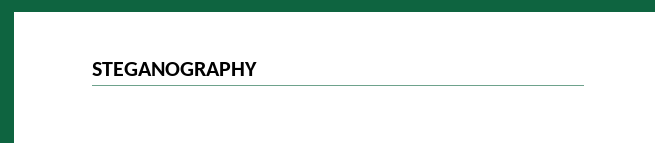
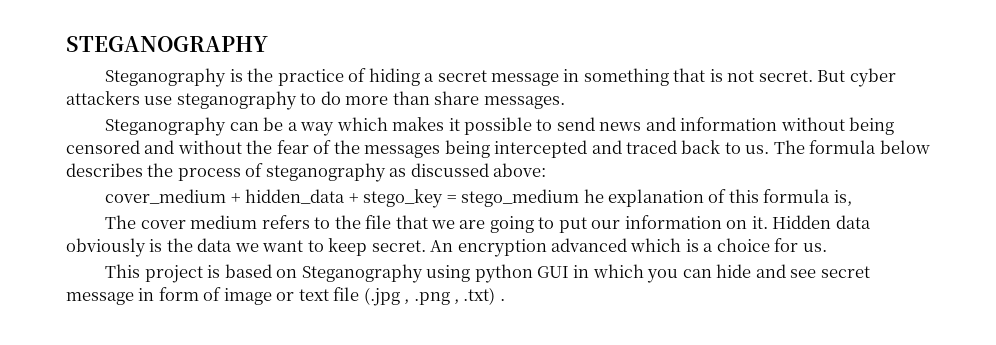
(257, 69) none -> [105,68,896,87] [66,91,565,110] [105,117,895,136] [66,140,930,158] [66,163,547,182] [105,189,852,208] [105,215,871,233] [66,238,827,257] [105,264,870,283] [66,287,505,306] // Steganography is the practice of hiding a secret message in something that is not secret. But cyber attackers use steganography to do more than share messages. // Steganography can be a way which makes it possible to send news and information without being censored and without the fear of the messages being intercepted and traced back to us. The formula below describes the process of steganography as discussed above: // cover_medium + hidden_data + stego_key = stego_medium he explanation of this formula is, // The cover medium refers to the file that we are going to put our information on it. Hidden data obviously is the data we want to keep secret. An encryption advanced which is a choice for us. // This project is based on Steganography using python GUI in which you can hide and see secret message in form of image or text file (.jpg , .png , .txt) .

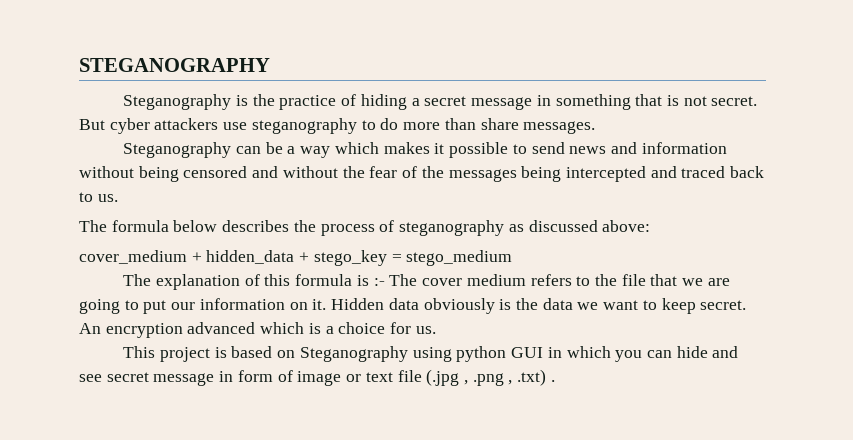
(770, 149) none -> (118, 198) //
[583,189,604,203] he -> [123,274,152,286] // The
[833,190,852,206] is, // -> [356,275,385,286] is :-

